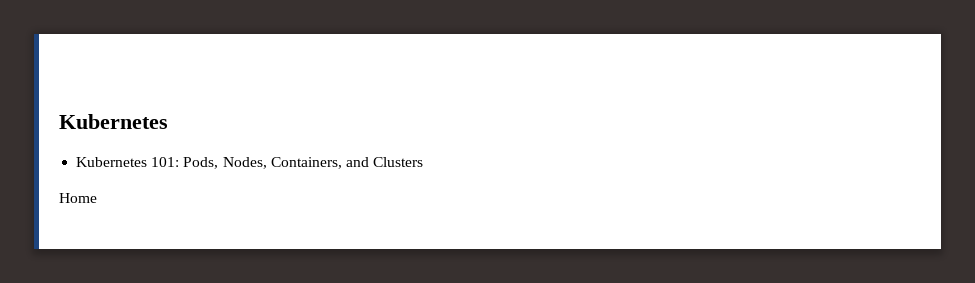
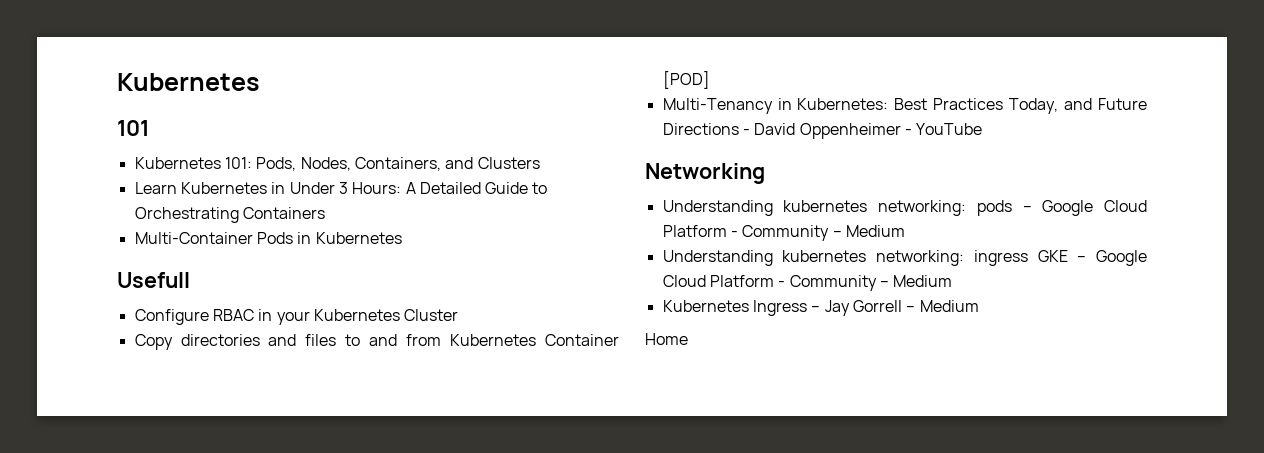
[59,114,168,129] Kubernetes -> [117,73,260,91] [117,120,149,136] Kubernetes // 101
(424, 162) none -> [134,182,548,194] [134,207,325,223] [134,232,402,244] [117,272,190,288] [134,309,459,325] [134,334,619,350] [662,71,710,89] [662,98,1147,114] [662,123,983,139] [645,163,765,184] [662,200,1147,216] [662,225,905,241] [662,250,1147,266] [662,275,953,291] [662,300,979,316] // Learn Kubernetes in Under 3 Hours: A Detailed Guide to Orchestrating Containers // Multi-Container Pods in Kubernetes // Usefull // Configure RBAC in your Kubernetes Cluster // Copy directories and files to and from Kubernetes Container [POD] // Multi-Tenancy in Kubernetes: Best Practices Today, and Future Directions - David Oppenheimer - YouTube // Networking // Understanding kubernetes networking: pods – Google Cloud Platform - Community – Medium // Understanding kubernetes networking: ingress GKE – Google Cloud Platform - Community – Medium // Kubernetes Ingress – Jay Gorrell – Medium

